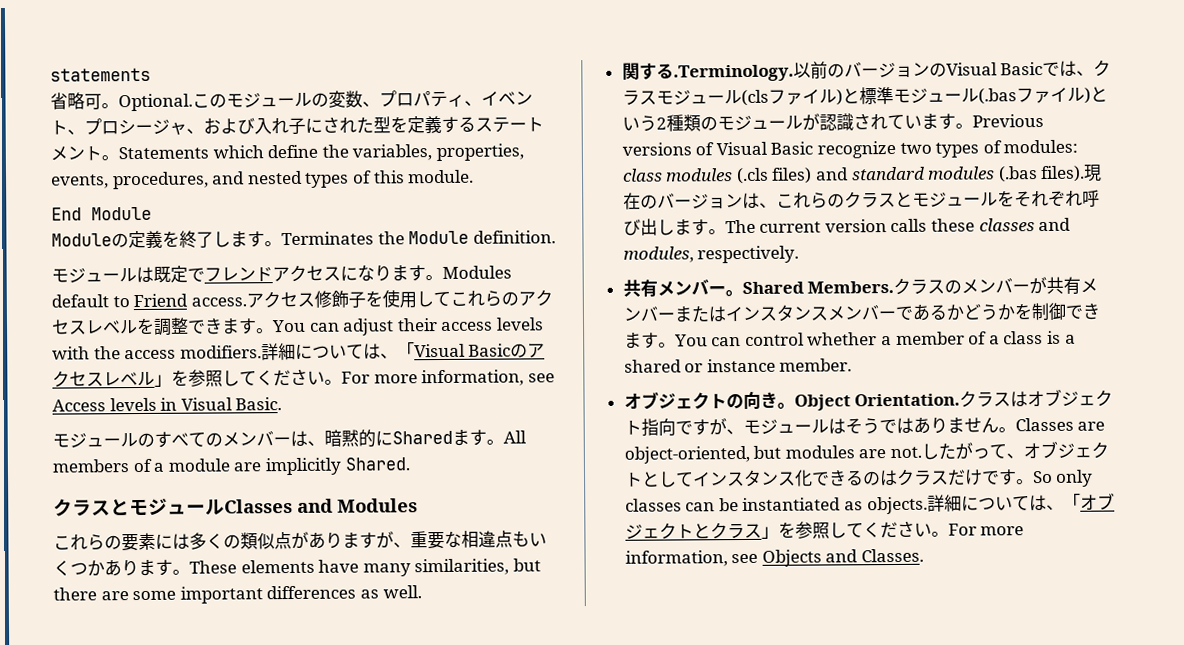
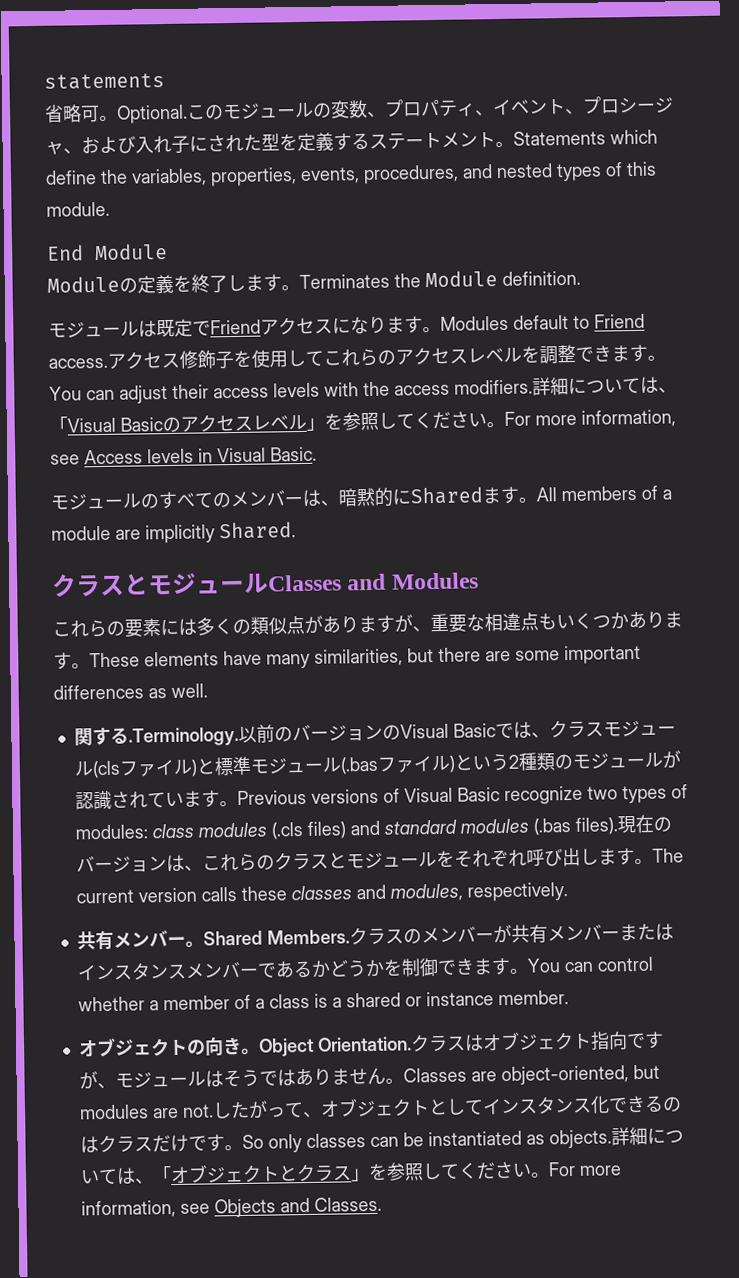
[204,267,273,282] フレンド -> [210,319,261,335] Friend

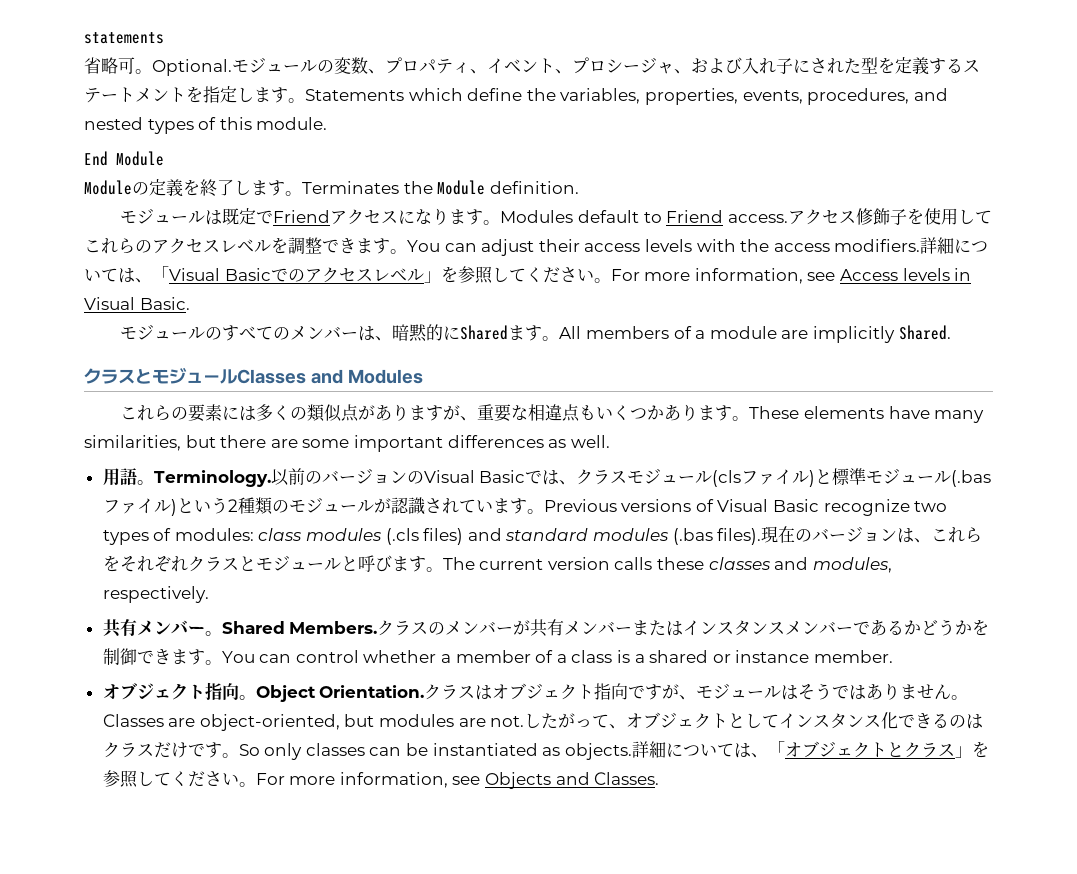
[186,104,224,120] この -> (232, 67) none
(496, 140) none -> [186,86,288,103] を指定します
(163, 424) none -> [270,268,288,282] で
[73,726,239,747] 関する.Terminology. -> [102,468,271,487] 用語。Terminology.
[255,847,599,871] のクラスとモジュールをそれぞれ呼び出し -> [102,555,392,572] をそれぞれクラスとモジュールと呼び
[185,1036,242,1056] の向き -> [204,682,239,700] 指向

